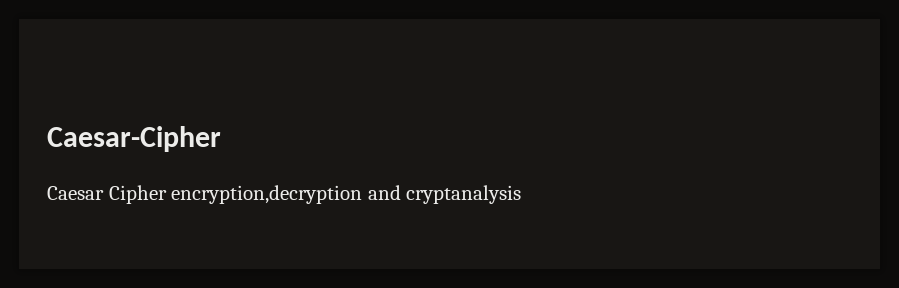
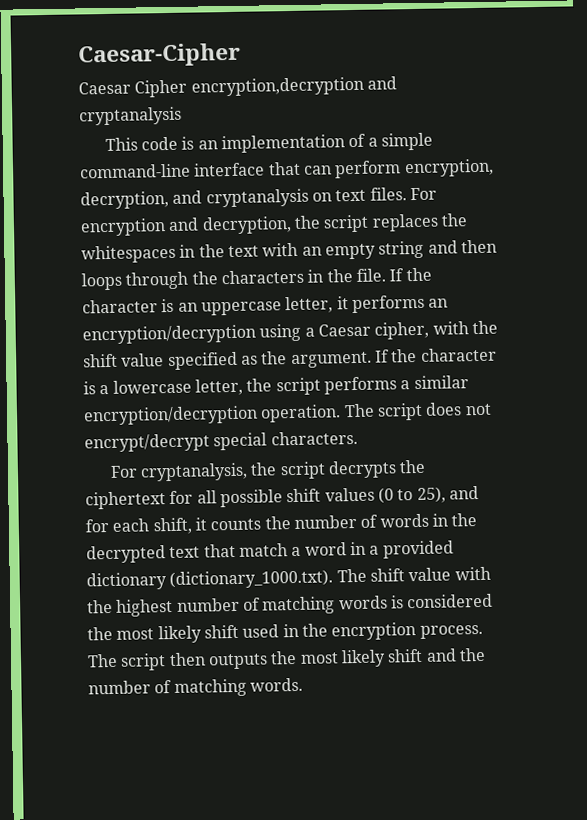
(522, 194) none -> [104,132,434,154] [80,158,494,179] [80,187,437,210] [80,213,468,237] [81,239,497,264] [81,267,432,291] [82,294,449,316] [82,320,498,345] [83,347,497,371] [83,375,469,396] [83,402,492,426] [84,430,358,453] [109,459,427,482] [85,486,479,510] [85,513,478,535] [86,540,454,564] [86,566,491,591] [87,593,494,617] [87,622,483,644] [87,647,486,671] [88,677,303,697] // This code is an implementation of a simple command-line interface that can perform encryption, decryption, and cryptanalysis on text files. For encryption and decryption, the script replaces the whitespaces in the text with an empty string and then loops through the characters in the file. If the character is an uppercase letter, it performs an encryption/decryption using a Caesar cipher, with the shift value specified as the argument. If the character is a lowercase letter, the script performs a similar encryption/decryption operation. The script does not encrypt/decrypt special characters. // For cryptanalysis, the script decrypts the ciphertext for all possible shift values (0 to 25), and for each shift, it counts the number of words in the decrypted text that match a word in a provided dictionary (dictionary_1000.txt). The shift value with the highest number of matching words is considered the most likely shift used in the encryption process. The script then outputs the most likely shift and the number of matching words.

